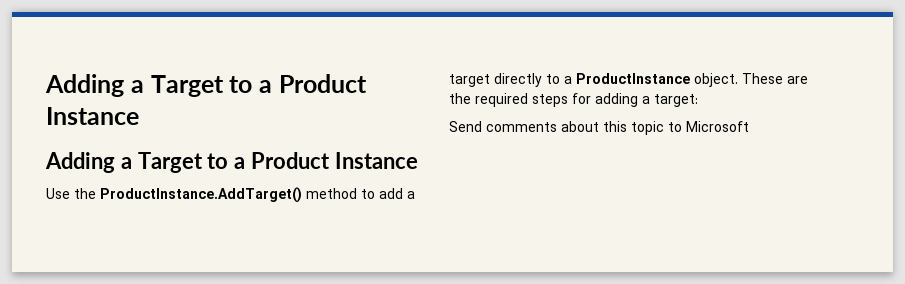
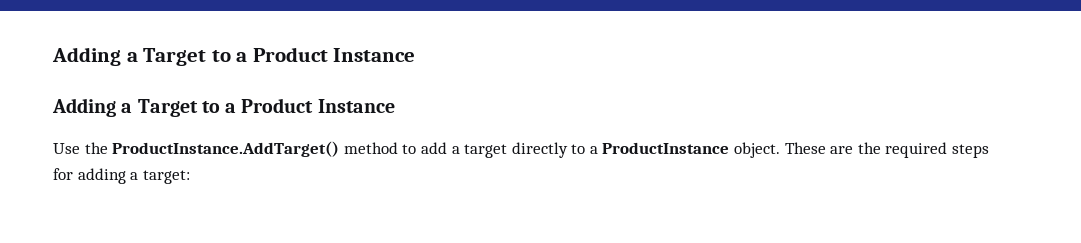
[449,121,749,135] // Send comments about this topic to Microsoft -> (190, 177) none

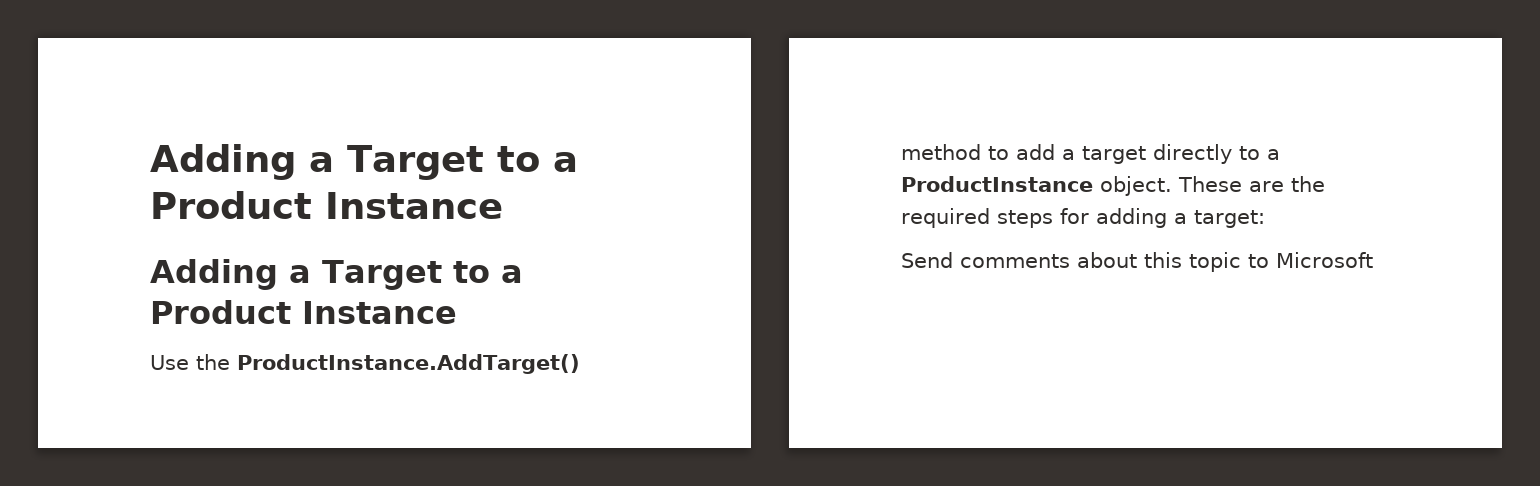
(190, 177) none -> [901,252,1373,272] // Send comments about this topic to Microsoft

